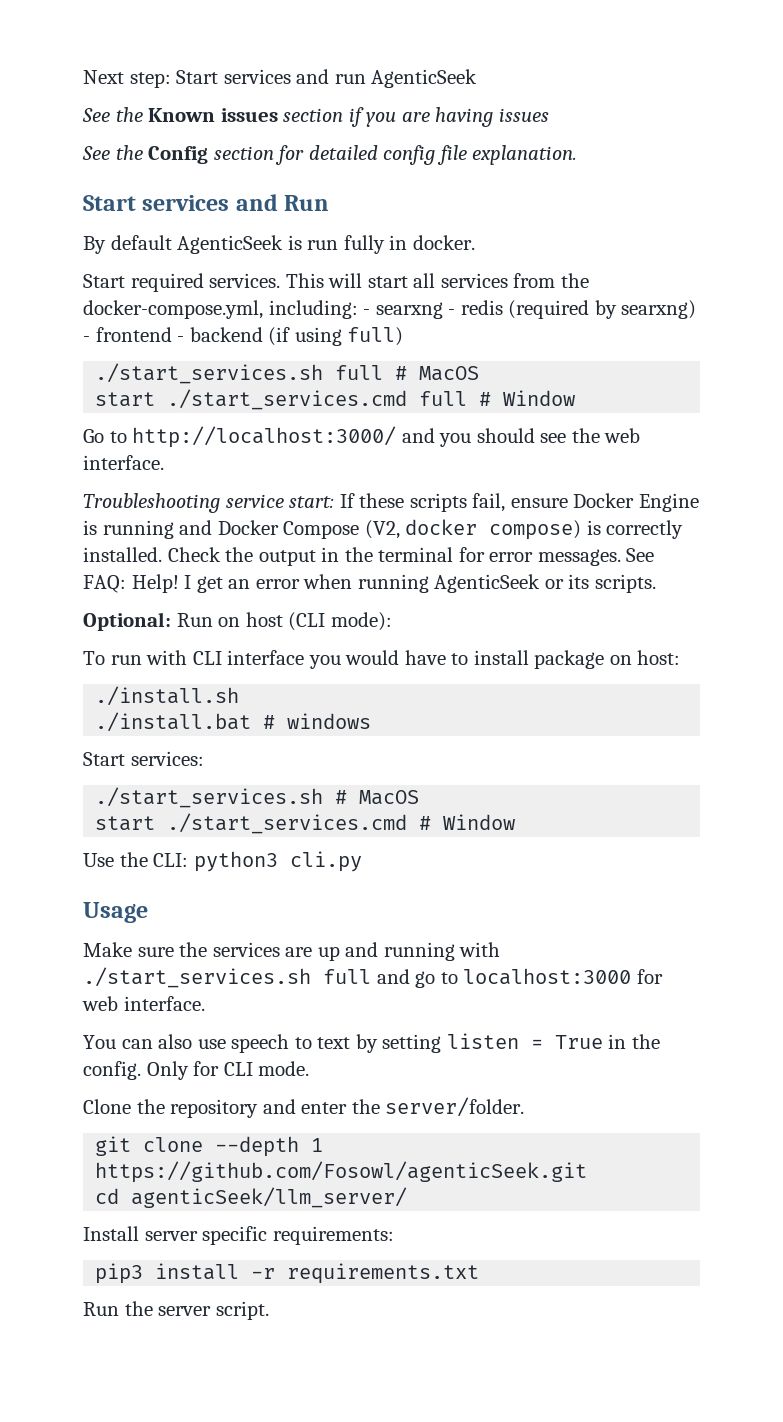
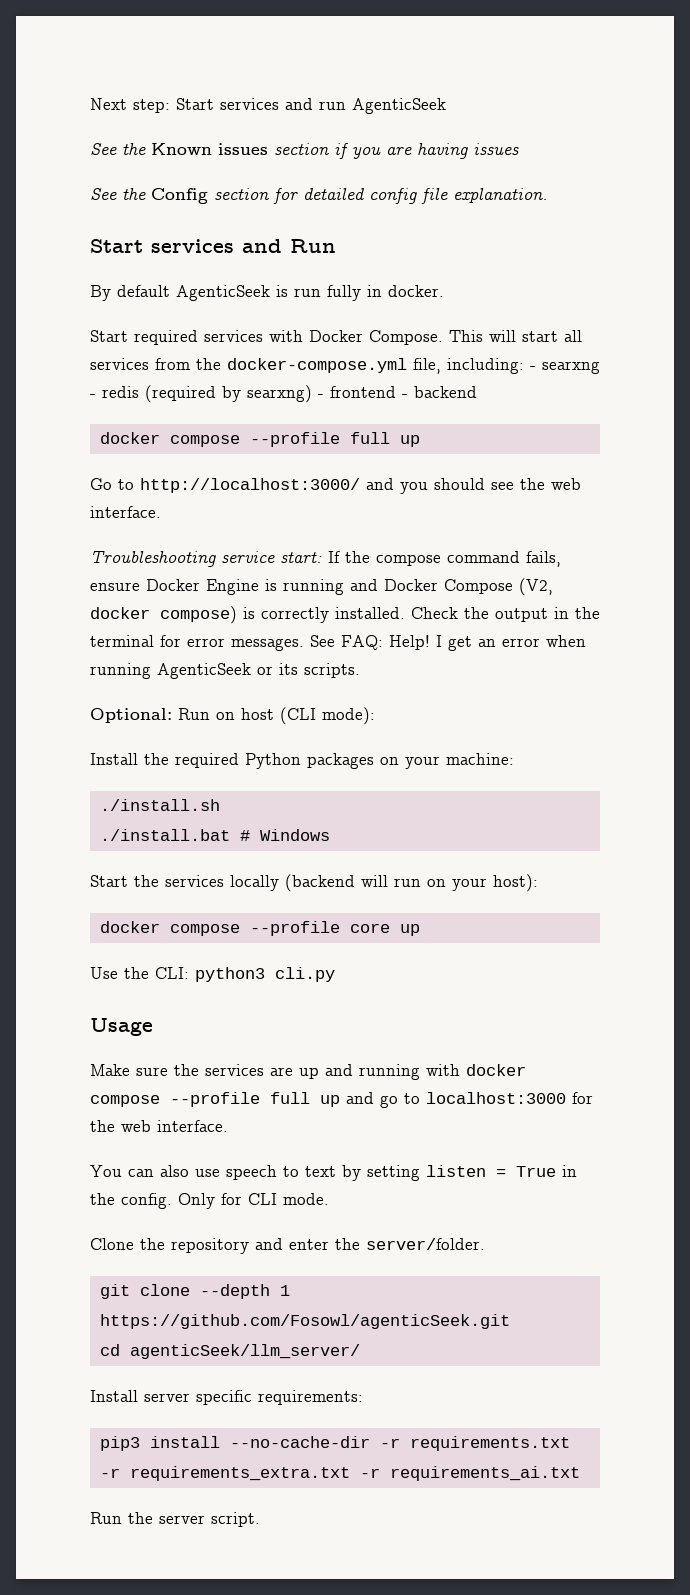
[209,273,281,288] services. -> [204,330,443,345] services with Docker Compose.
[83,300,263,319] docker-compose.yml, -> [227,358,441,374] docker-compose.yml file,
[268,327,404,346] [95,363,480,384] [95,389,576,410] (if using full) // ./start_services.sh full # MacOS // start ./start_services.cmd full # Window -> [99,432,420,447] // docker compose --profile full up
[359,493,506,512] these scripts fail, -> [345,551,561,567] the compose command fails,
[83,650,681,669] To run with CLI interface you would have to install package on host: -> [90,753,514,769] Install the required Python packages on your machine:
[287,713,372,729] [83,751,204,766] [95,787,420,808] [95,813,516,834] windows // Start services: // ./start_services.sh # MacOS // start ./start_services.cmd # Window -> [259,829,330,841] [90,874,538,892] [99,921,420,936] Windows // Start the services locally (backend will run on your host): // docker compose --profile core up
[83,967,371,988] ./start_services.sh full -> [466,1064,526,1076] [90,1092,340,1107] docker compose --profile full up
(663, 976) none -> [90,1120,115,1132] the
(240, 1271) none -> [229,1436,370,1448] --no-cache-dir
(480, 1273) none -> [99,1466,580,1481] -r requirements_extra.txt -r requirements_ai.txt

